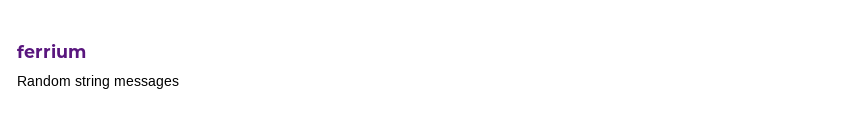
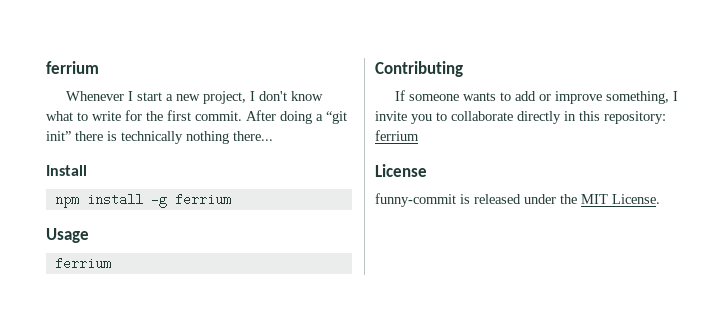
[17,43,86,58] [17,75,179,89] ferrium // Random string messages -> [46,61,99,74] [65,91,323,104] [46,110,347,124] [46,131,273,144] [46,165,87,176] [54,193,231,208] [46,228,89,243] [54,257,111,270] [375,61,463,77] [394,90,678,104] [375,111,666,124] [375,130,419,141] [375,164,427,177] [375,193,660,207] ferrium // Whenever I start a new project, I don't know what to write for the first commit. After doing a “git init” there is technically nothing there... // Install // npm install -g ferrium // Usage // ferrium // Contributing // If someone wants to add or improve something, I invite you to collaborate directly in this repository: ferrium // License // funny-commit is released under the MIT License.

